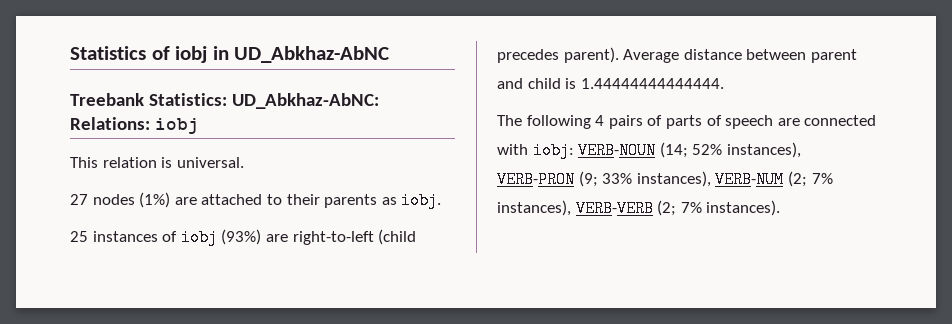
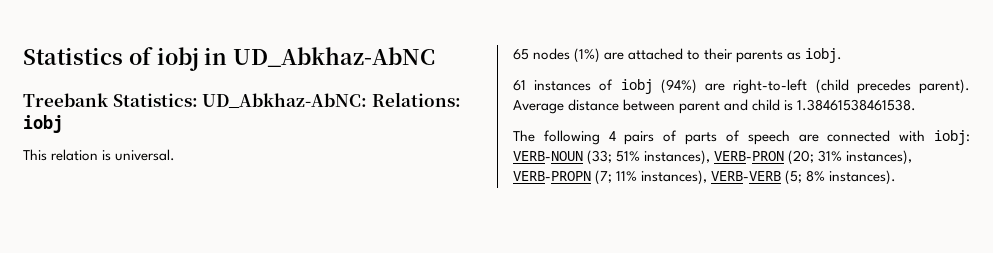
[70,194,88,205] 27 -> [513,49,529,60] 65
[70,231,88,242] 25 -> [513,80,526,91] 61
[221,229,262,245] (93%) -> [660,79,697,94] (94%)
[580,78,724,89] 1.44444444444444. -> [797,99,917,111] 1.38461538461538.
[659,142,801,158] [497,171,833,188] [497,200,702,217] (14; 52% instances), VERB-PRON (9; 33% instances), VERB-NUM (2; 7% instances), VERB-VERB (2; 7% -> [587,150,913,165] [513,170,826,185] (33; 51% instances), VERB-PRON (20; 31% instances), VERB-PROPN (7; 11% instances), VERB-VERB (5; 8%

